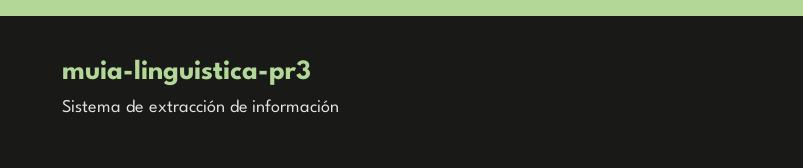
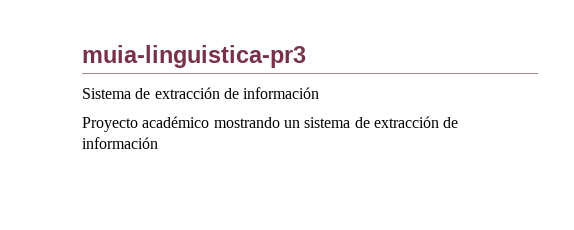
(340, 106) none -> [82,116,459,132] [82,137,158,149] // Proyecto académico mostrando un sistema de extracción de información

